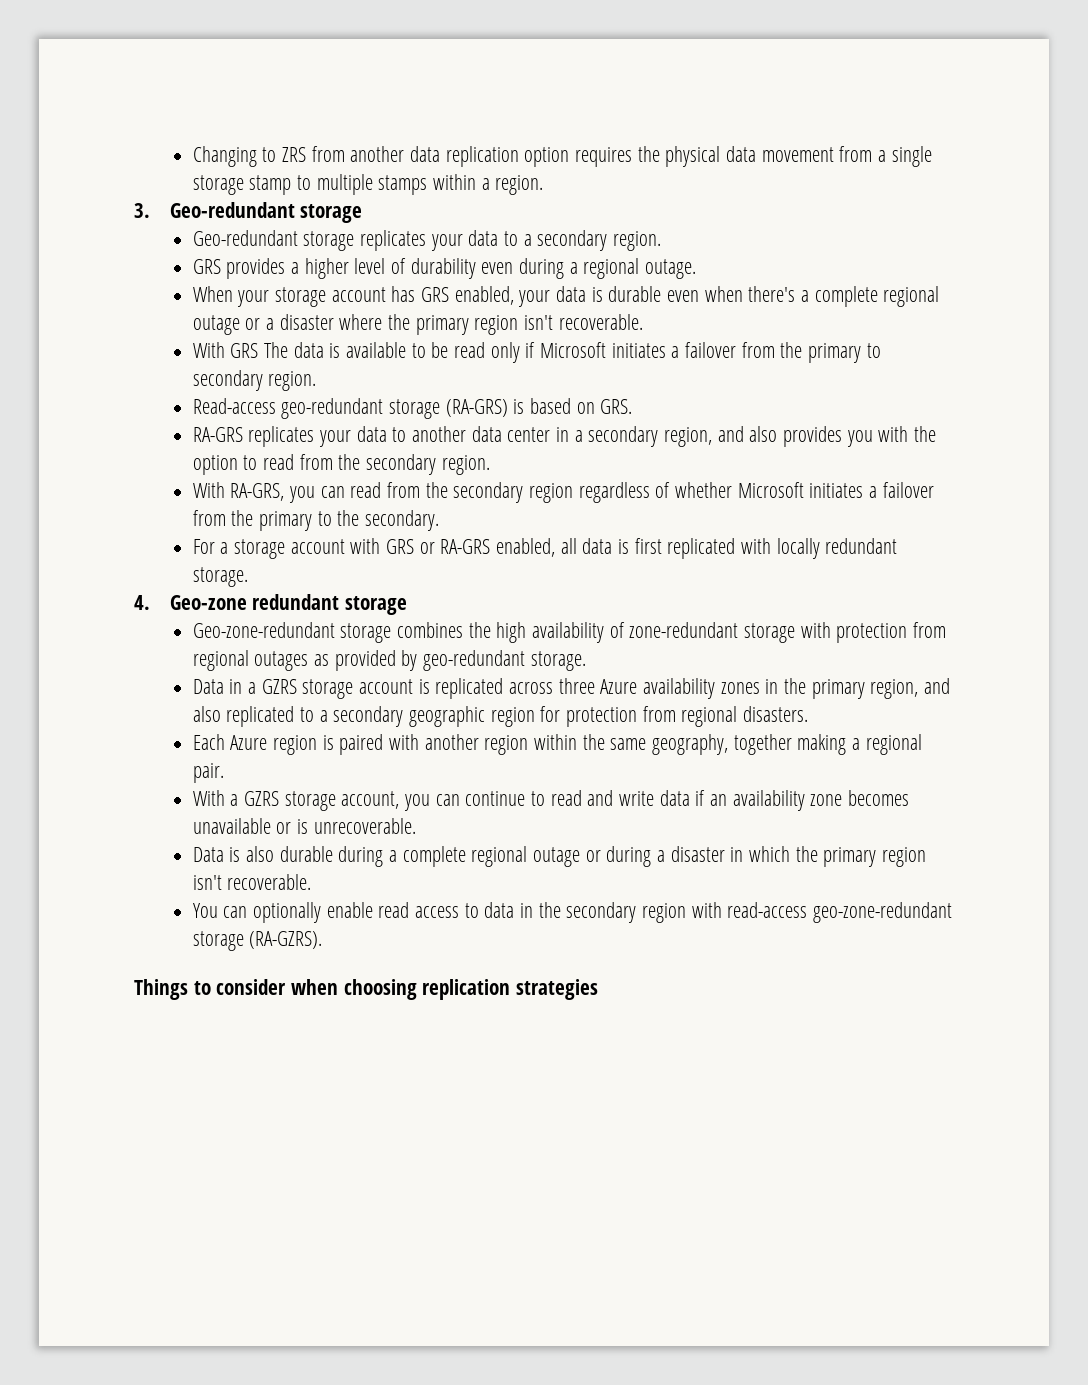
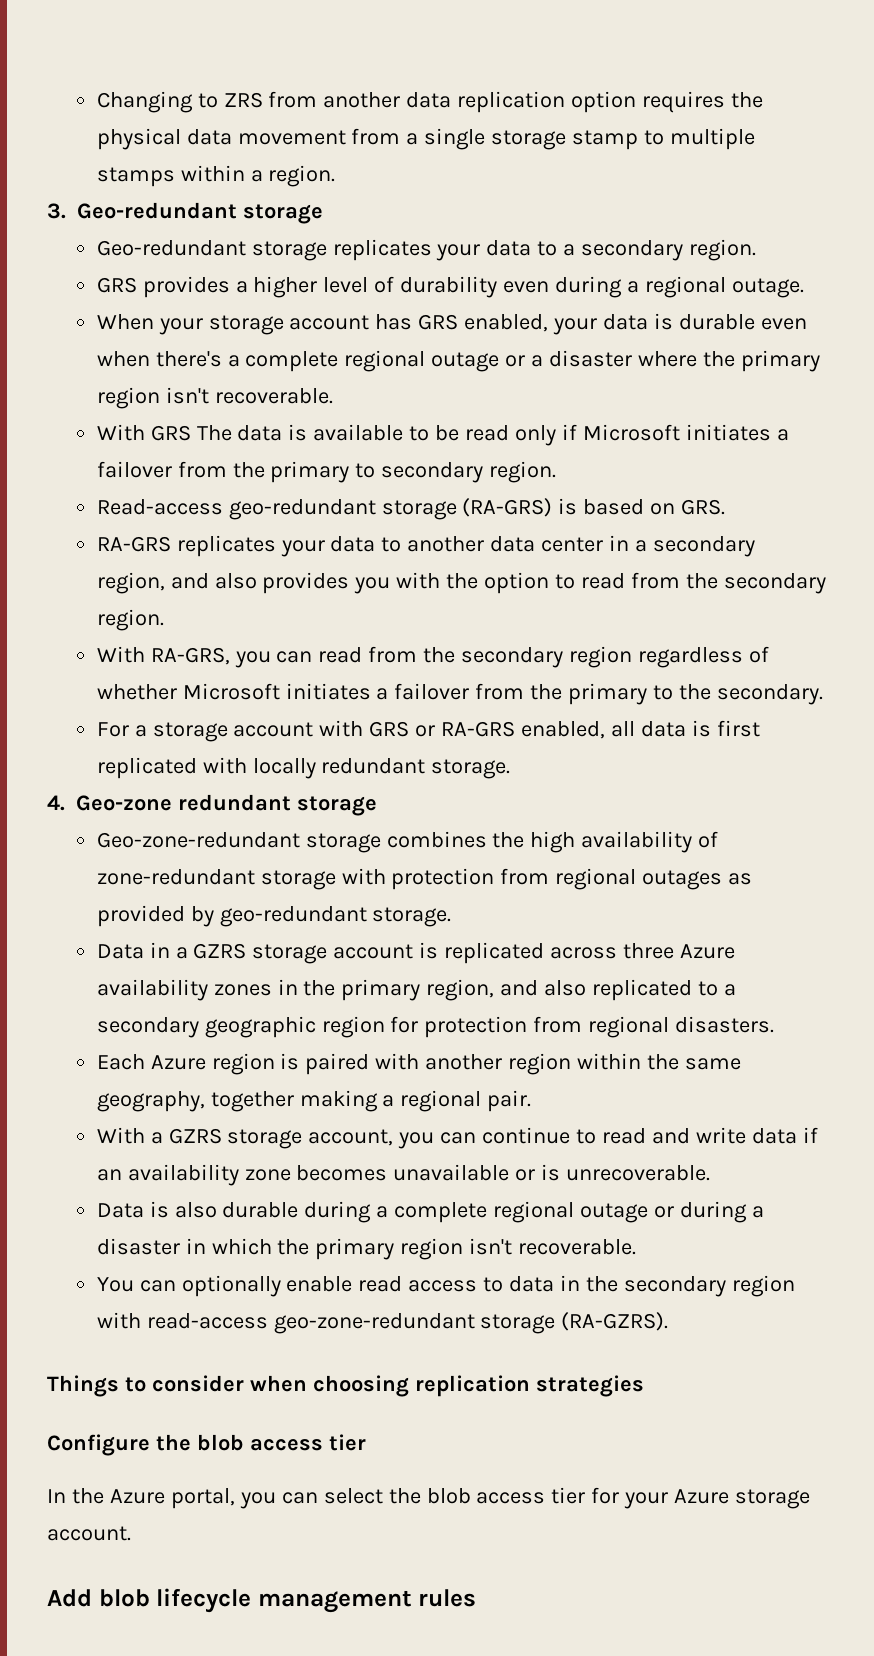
(599, 989) none -> [47,1434,366,1456] [47,1487,811,1509] [47,1526,131,1541] [47,1588,477,1613] // Configure the blob access tier // In the Azure portal, you can select the blob access tier for your Azure storage account. // Add blob lifecycle management rules

